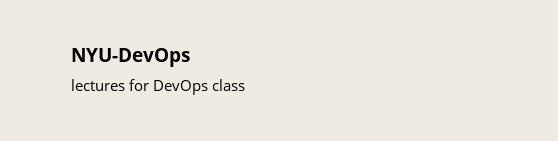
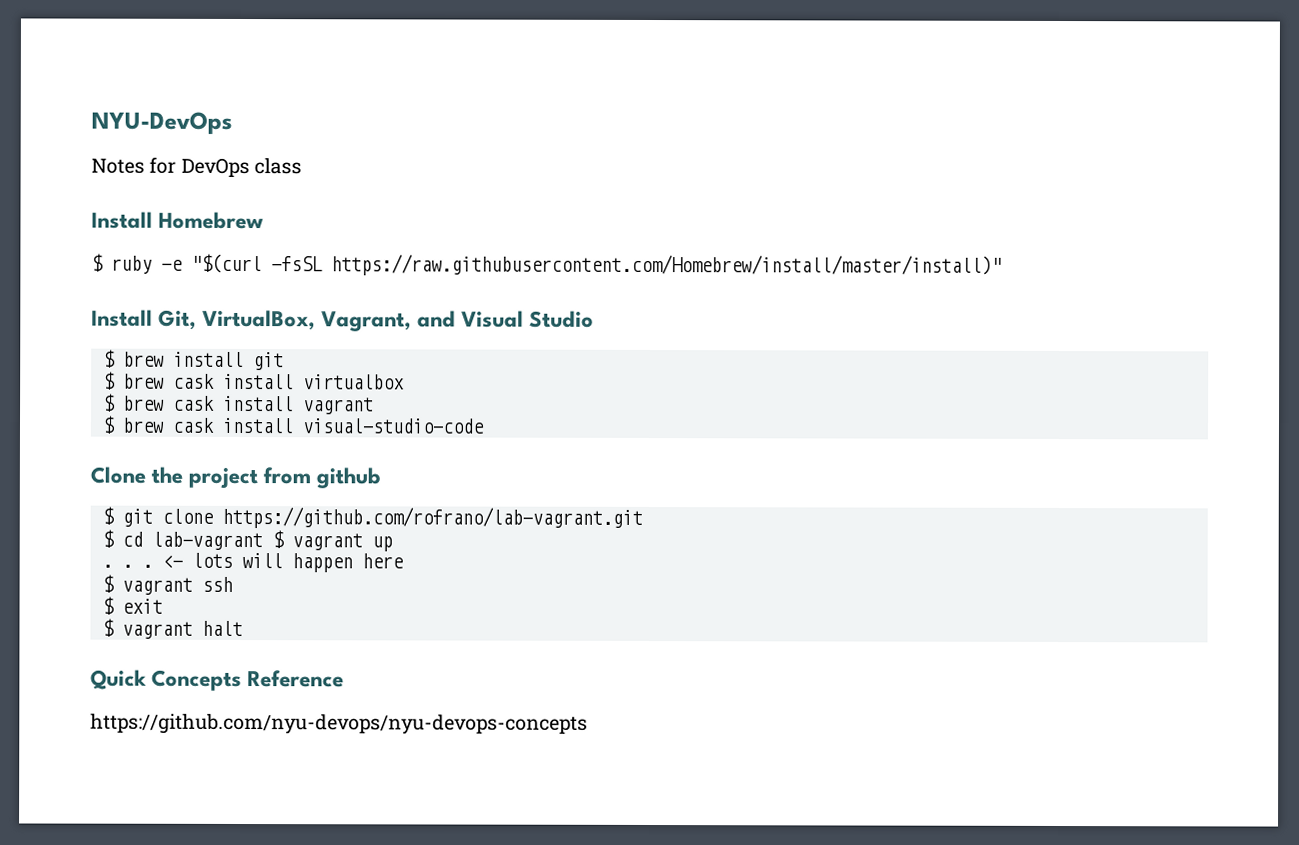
[71,79,125,91] lectures -> [91,158,145,174] Notes
(246, 85) none -> [91,211,265,230] [91,253,1002,277] [91,309,595,332] [102,349,284,371] [102,371,405,390] [102,393,374,415] [101,415,485,434] [90,466,382,489] [101,506,643,529] [101,529,393,552] [101,552,404,573] [101,574,233,595] [101,596,163,615] [101,618,243,639] [90,669,345,692] [90,713,588,735] // Install Homebrew // $ ruby -e "$(curl -fsSL https://raw.githubusercontent.com/Homebrew/install/master/install)" // Install Git, VirtualBox, Vagrant, and Visual Studio // $ brew install git // $ brew cask install virtualbox // $ brew cask install vagrant // $ brew cask install visual-studio-code // Clone the project from github // $ git clone https://github.com/rofrano/lab-vagrant.git // $ cd lab-vagrant $ vagrant up // . . . <— lots will happen here // $ vagrant ssh // $ exit // $ vagrant halt // Quick Concepts Reference // https://github.com/nyu-devops/nyu-devops-concepts

